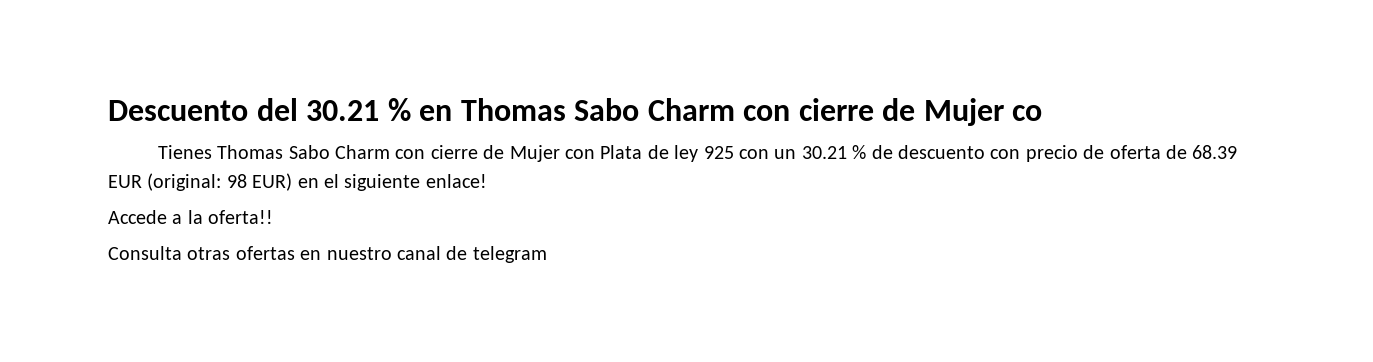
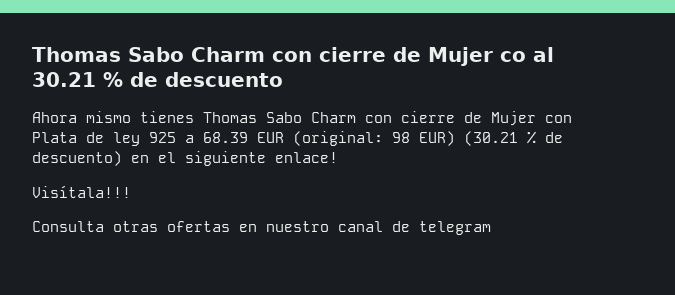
[108,98,453,121] Descuento del 30.21 % en -> (32, 54) none
[157,145,212,159] // Tienes -> [533,47,554,62] [32,72,283,87] [32,111,194,123] al 30.21 % de descuento // Ahora mismo tienes
[739,145,1188,162] con un 30.21 % de descuento con precio de oferta de -> [185,135,194,143] a
(293, 182) none -> [464,131,563,146] [32,151,122,166] (30.21 % de descuento)
[108,210,274,224] Accede a la oferta!! -> [32,185,131,198] Visítala!!!

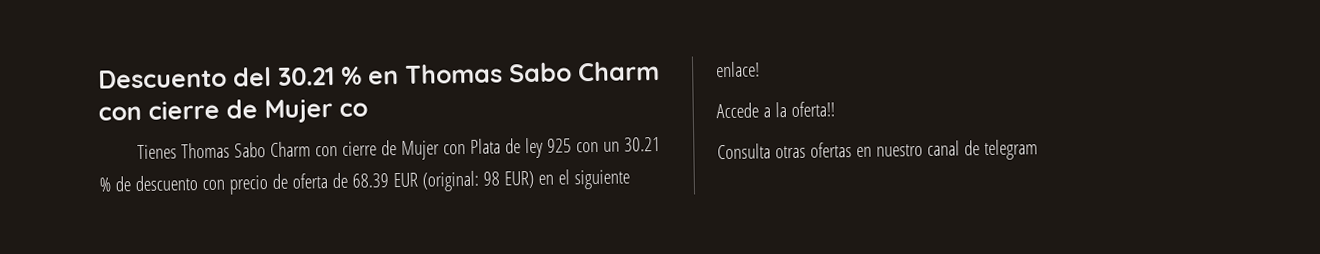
(32, 54) none -> [98,66,399,89] Descuento del 30.21 % en
[533,47,554,62] [32,72,283,87] [32,111,194,123] al 30.21 % de descuento // Ahora mismo tienes -> [137,144,178,160] // Tienes
[185,135,194,143] a -> [576,136,662,153] [99,172,348,195] con un 30.21 % de descuento con precio de oferta de
[464,131,563,146] [32,151,122,166] (30.21 % de descuento) -> (534, 179) none
[32,185,131,198] Visítala!!! -> [716,101,835,119] Accede a la oferta!!

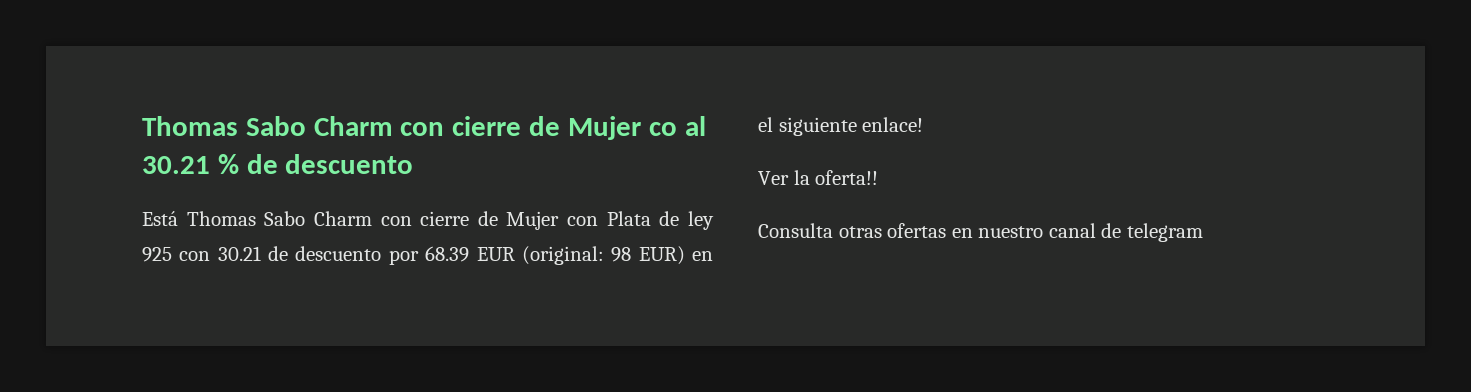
[98,66,399,89] Descuento del 30.21 % en -> (142, 126) none
[137,144,178,160] // Tienes -> [684,116,706,136] [142,154,414,174] [142,211,178,226] al 30.21 % de descuento // Está
[603,136,662,152] [99,172,348,195] un 30.21 % de descuento con precio de oferta de -> [217,246,419,265] 30.21 de descuento por
[716,102,771,119] Accede a -> [758,171,789,185] Ver

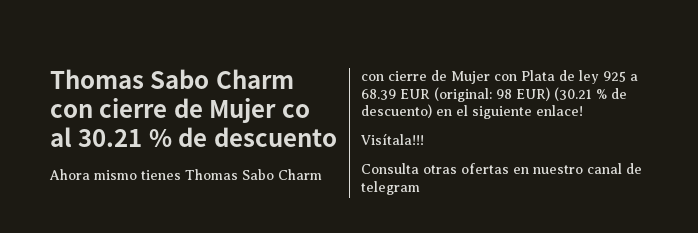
[142,211,178,226] Está -> [49,169,181,180] Ahora mismo tienes
[179,246,419,265] con 30.21 de descuento por -> [630,74,638,81] a
(685, 255) none -> [554,87,627,101] [361,104,432,118] (30.21 % de descuento)
[758,170,879,185] Ver la oferta!! -> [361,133,424,145] Visítala!!!

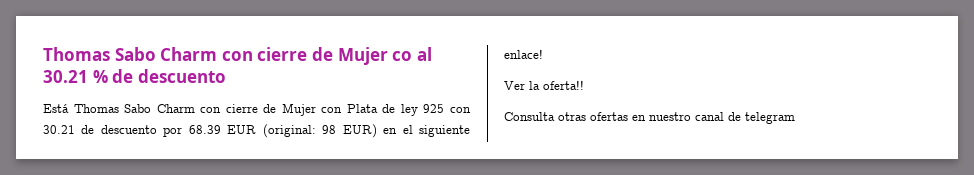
[49,169,181,180] Ahora mismo tienes -> [43,104,69,113] Está
[630,74,638,81] a -> [450,107,472,113] [43,125,183,137] con 30.21 de descuento por
[554,87,627,101] [361,104,432,118] (30.21 % de descuento) -> (377, 131) none
[361,133,424,145] Visítala!!! -> [504,80,584,90] Ver la oferta!!

